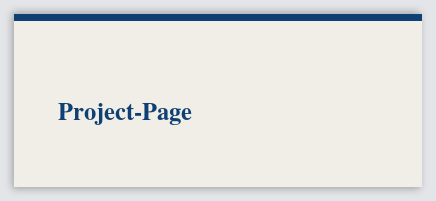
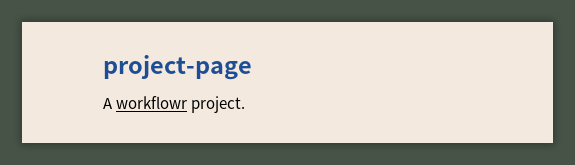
[58,103,192,125] Project-Page -> [103,55,252,80] [103,96,246,113] project-page // A workflowr project.

